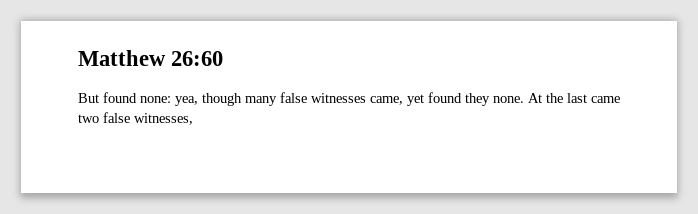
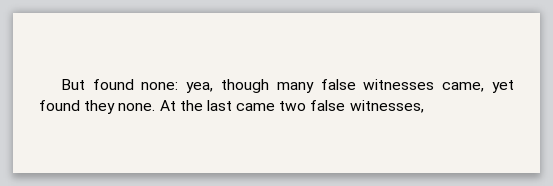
[78,50,224,66] Matthew 26:60 // -> (60, 84) none

